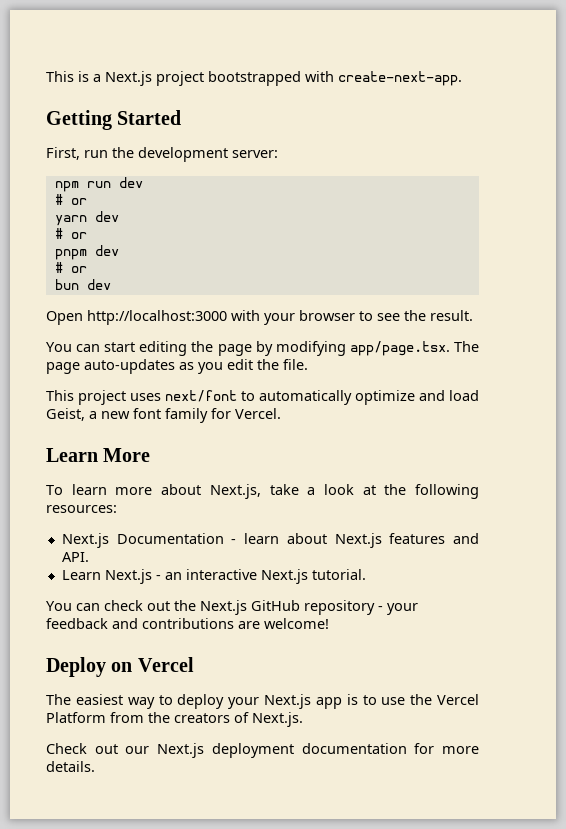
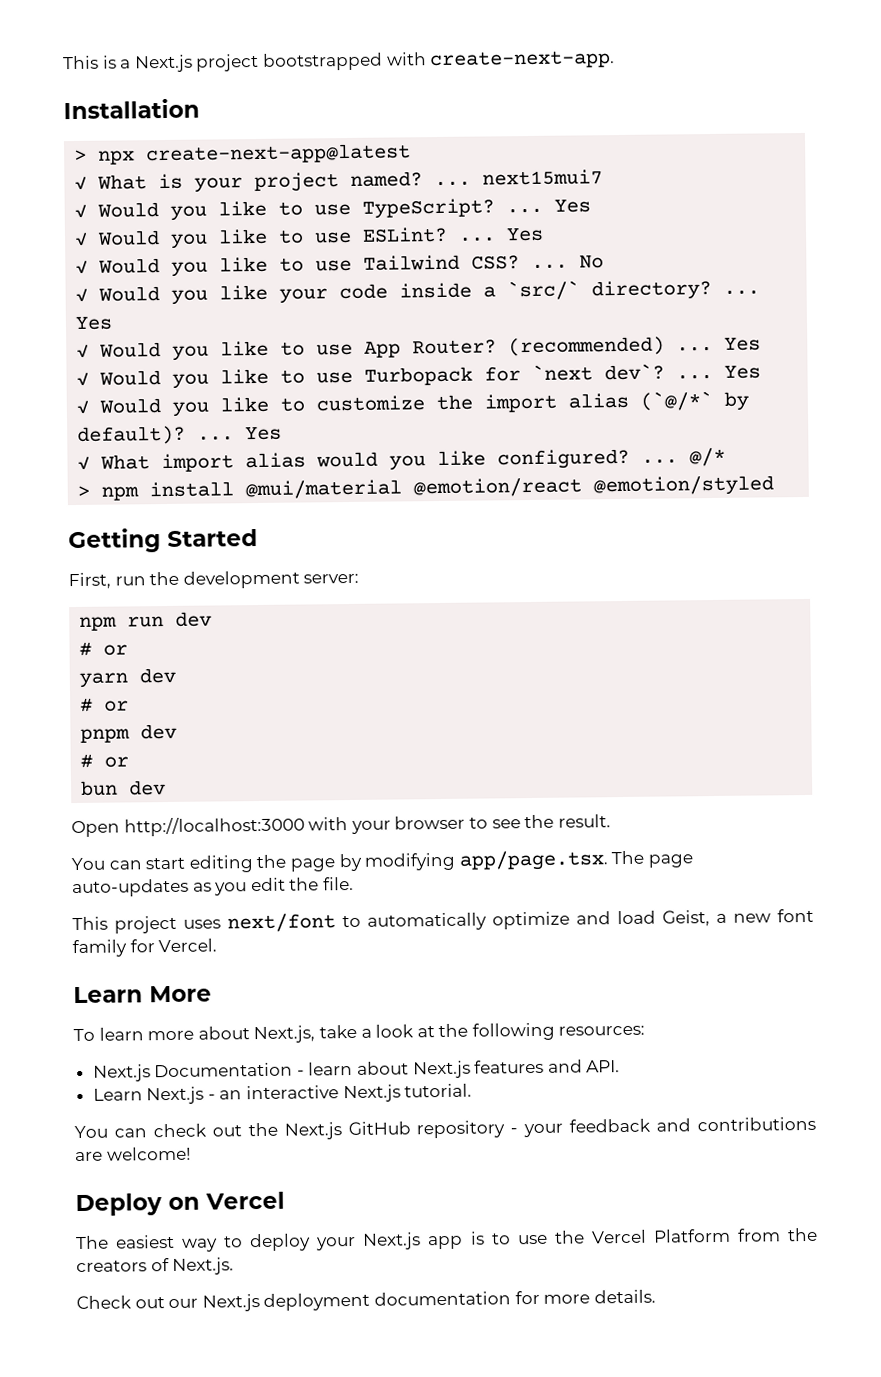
(462, 78) none -> [63,98,200,120] [74,143,412,165] [74,169,604,193] [74,198,592,221] [74,226,545,249] [75,254,605,277] [75,279,761,305] [75,316,114,330] [76,336,762,361] [76,363,762,389] [76,390,750,417] [77,425,283,445] [77,447,727,473] [77,475,775,501] // Installation // > npx create-next-app@latest // √ What is your project named? ... next15mui7 // √ Would you like to use TypeScript? ... Yes // √ Would you like to use ESLint? ... Yes // √ Would you like to use Tailwind CSS? ... No // √ Would you like your code inside a `src/` directory? ... Yes // √ Would you like to use App Router? (recommended) ... Yes // √ Would you like to use Turbopack for `next dev`? ... Yes // √ Would you like to customize the import alias (`@/*` by default)? ... Yes // √ What import alias would you like configured? ... @/* // > npm install @mui/material @emotion/react @emotion/styled

